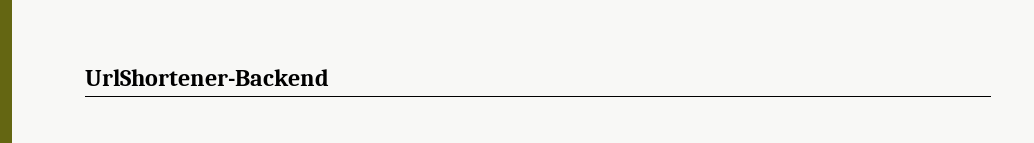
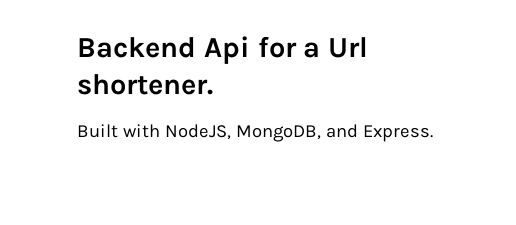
[85,69,329,86] UrlShortener-Backend -> [77,36,369,64] [77,74,213,95] [77,124,433,142] Backend Api for a Url shortener. // Built with NodeJS, MongoDB, and Express.

